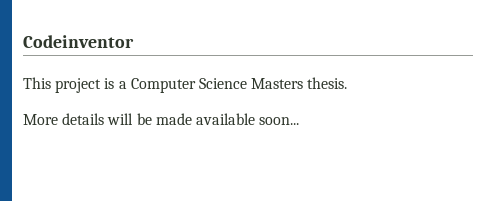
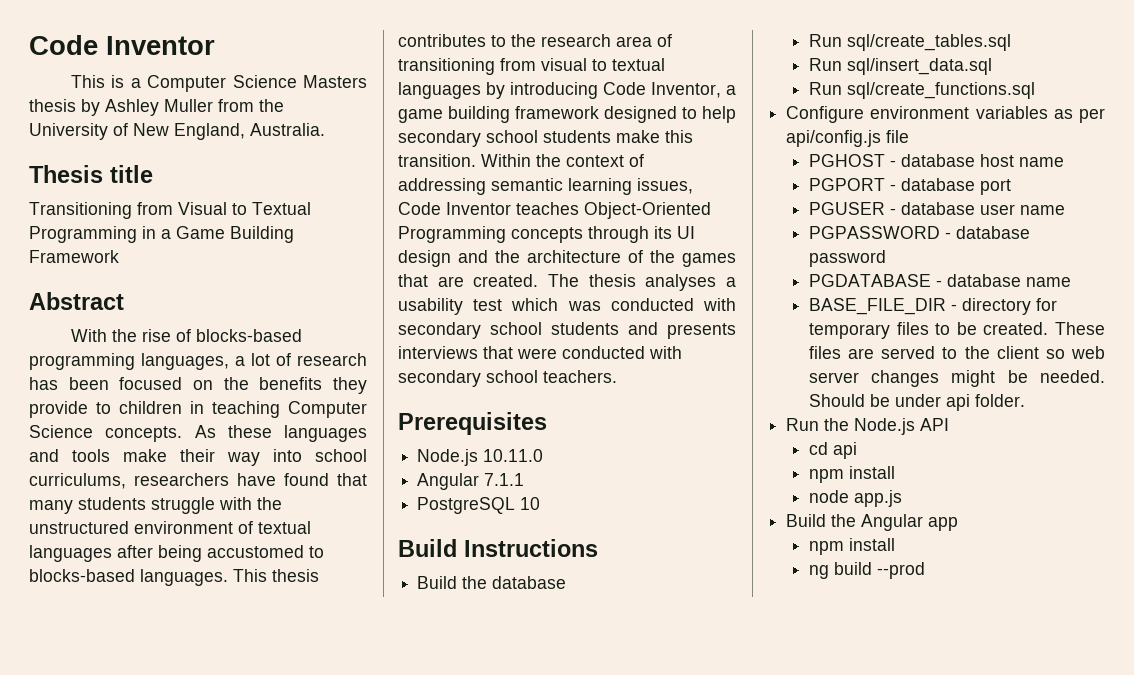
[23,35,134,48] [23,77,102,93] Codeinventor // This project -> [29,35,215,55] [70,75,105,88] Code Inventor // This
[307,77,348,89] [23,113,300,125] thesis. // More details will be made available soon... -> [29,99,284,116] [29,123,325,140] [29,165,153,183] [29,202,311,219] [29,226,294,243] [29,250,119,263] [29,292,124,310] [70,329,302,342] [29,353,367,370] [29,377,367,394] [29,401,367,418] [29,425,367,442] [29,449,367,466] [29,473,367,489] [29,497,282,514] [29,521,311,534] [29,545,324,562] [29,569,319,586] [398,34,672,47] [398,58,665,75] [398,82,736,99] [398,106,736,123] [398,130,693,147] [398,154,644,167] [398,178,693,195] [398,202,711,219] [398,226,695,243] [398,250,736,267] [398,274,736,291] [398,298,736,315] [398,322,736,339] [398,346,682,359] [398,370,617,387] [398,412,547,435] [417,449,544,466] [417,473,525,490] [417,497,541,514] [398,539,598,557] [417,576,567,589] [808,34,1011,51] [808,58,992,75] [808,82,1035,99] [786,106,1105,123] [786,130,910,147] [808,154,1064,167] [808,178,1011,195] [808,202,1065,215] [808,226,1030,239] [808,250,886,267] [808,274,1071,287] [808,298,1057,315] [808,322,1105,339] [808,346,1105,359] [808,370,1105,387] [808,394,1025,411] [786,418,950,435] [808,442,857,459] [808,466,895,483] [808,490,902,507] [786,514,959,531] [808,538,895,555] [808,562,925,579] thesis by Ashley Muller from the University of New England, Australia. // Thesis title // Transitioning from Visual to Textual Programming in a Game Building Framework // Abstract // With the rise of blocks-based programming languages, a lot of research has been focused on the benefits they provide to children in teaching Computer Science concepts. As these languages and tools make their way into school curriculums, researchers have found that many students struggle with the unstructured environment of textual languages after being accustomed to blocks-based languages. This thesis contributes to the research area of transitioning from visual to textual languages by introducing Code Inventor, a game building framework designed to help secondary school students make this transition. Within the context of addressing semantic learning issues, Code Inventor teaches Object-Oriented Programming concepts through its UI design and the architecture of the games that are created. The thesis analyses a usability test which was conducted with secondary school students and presents interviews that were conducted with secondary school teachers. // Prerequisites // Node.js 10.11.0 // Angular 7.1.1 // PostgreSQL 10 // Build Instructions // Build the database // Run sql/create_tables.sql // Run sql/insert_data.sql // Run sql/create_functions.sql // Configure environment variables as per api/config.js file // PGHOST - database host name // PGPORT - database port // PGUSER - database user name // PGPASSWORD - database password // PGDATABASE - database name // BASE_FILE_DIR - directory for temporary files to be created. These files are served to the client so web server changes might be needed. Should be under api folder. // Run the Node.js API // cd api // npm install // node app.js // Build the Angular app // npm install // ng build --prod

